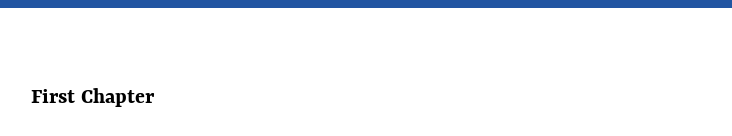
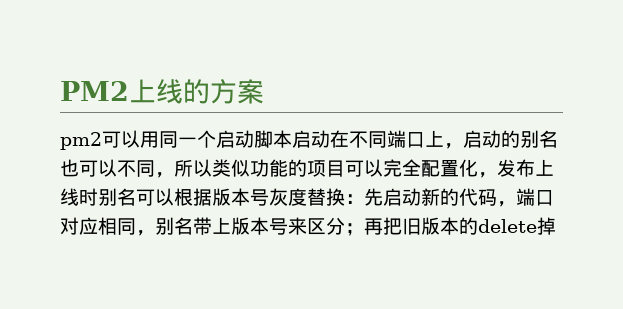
[31,88,156,107] First Chapter -> [60,79,264,104] [60,130,558,150] [60,159,554,178] [60,188,554,207] [60,217,556,236] PM2上线的方案 // pm2可以用同一个启动脚本启动在不同端口上，启动的别名也可以不同，所以类似功能的项目可以完全配置化，发布上线时别名可以根据版本号灰度替换：先启动新的代码，端口对应相同，别名带上版本号来区分；再把旧版本的delete掉

